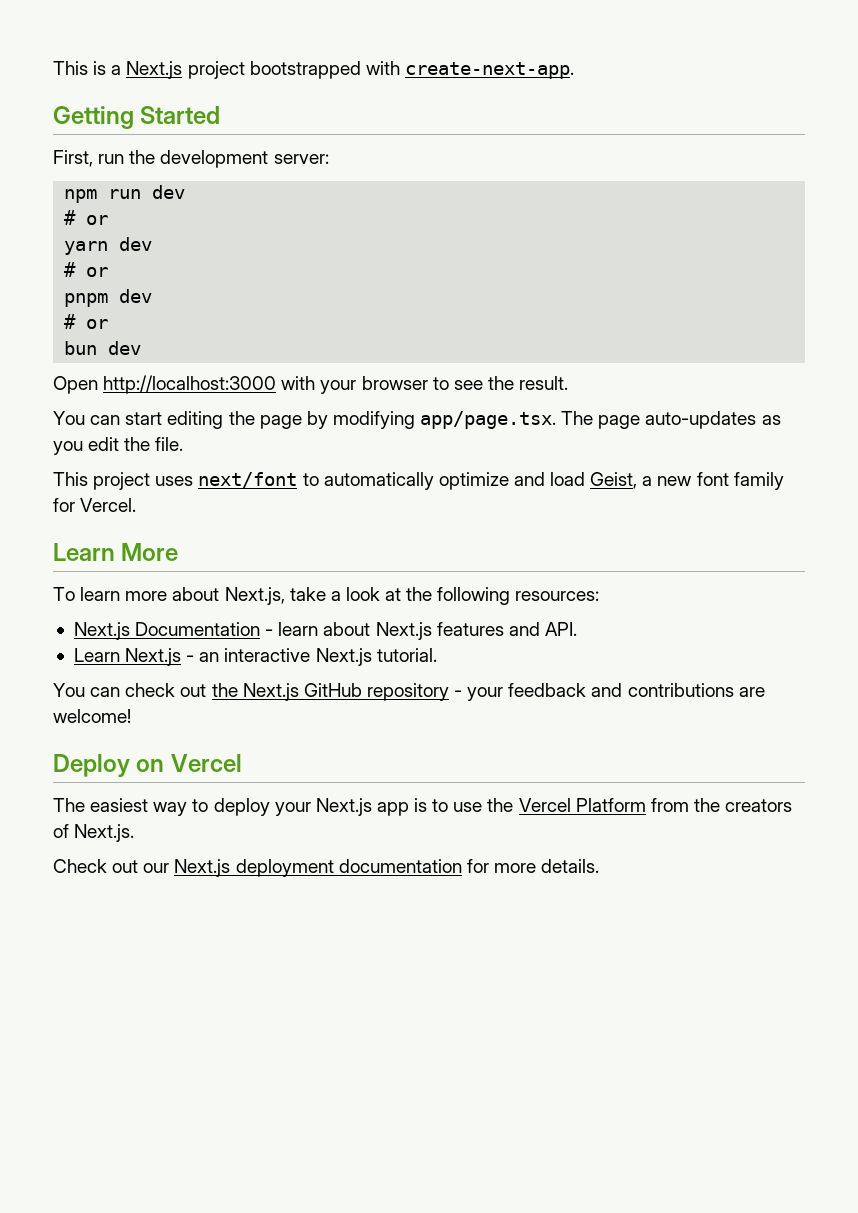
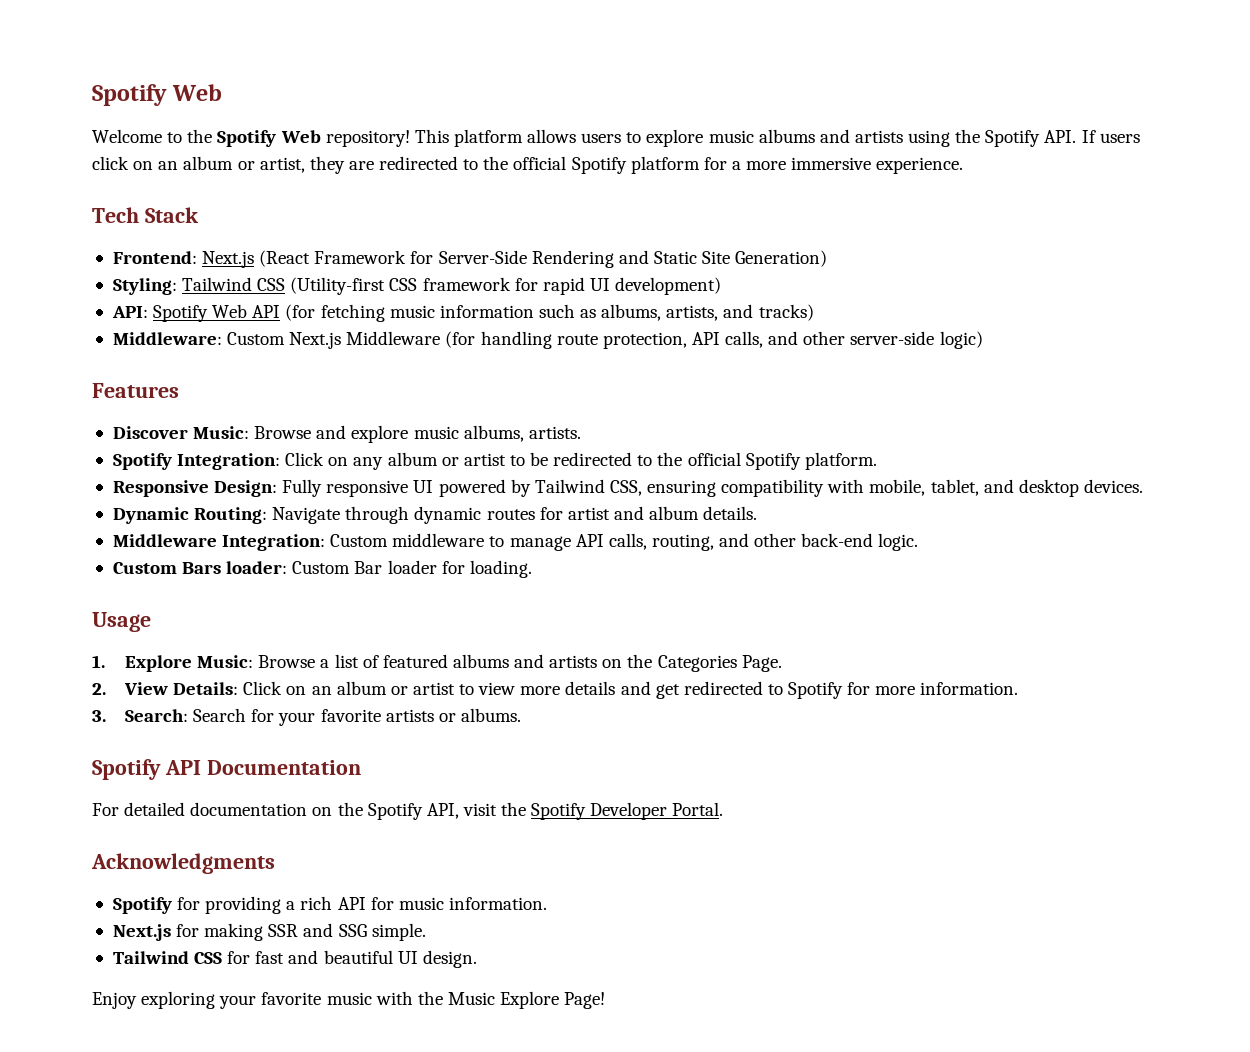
[53,61,574,79] [53,106,221,129] [53,150,329,168] [64,185,186,203] [64,210,109,225] [64,237,153,255] [64,262,109,277] [64,289,153,307] [64,314,109,329] [64,341,142,355] [53,375,569,394] [53,411,781,429] [53,437,184,455] [53,472,784,490] [53,498,137,512] [53,543,179,561] [53,587,600,605] [73,622,577,640] [73,648,437,666] [53,683,765,701] [53,709,131,723] [53,754,242,777] [53,798,793,816] [53,824,135,842] [53,859,600,877] This is a Next.js project bootstrapped with create-next-app. // Getting Started // First, run the development server: // npm run dev // # or // yarn dev // # or // pnpm dev // # or // bun dev // Open http://localhost:3000 with your browser to see the result. // You can start editing the page by modifying app/page.tsx. The page auto-updates as you edit the file. // This project uses next/font to automatically optimize and load Geist, a new font family for Vercel. // Learn More // To learn more about Next.js, take a look at the following resources: // Next.js Documentation - learn about Next.js features and API. // Learn Next.js - an interactive Next.js tutorial. // You can check out the Next.js GitHub repository - your feedback and contributions are welcome! // Deploy on Vercel // The easiest way to deploy your Next.js app is to use the Vercel Platform from the creators of Next.js. // Check out our Next.js deployment documentation for more details. -> [92,84,223,106] [92,129,1140,147] [92,156,964,174] [92,207,199,223] [112,250,828,268] [112,277,722,295] [111,304,814,322] [112,331,983,349] [92,383,179,398] [112,425,581,443] [112,452,877,470] [112,479,1143,497] [112,506,758,524] [112,533,919,551] [112,560,532,578] [92,612,151,632] [92,654,782,672] [92,681,1019,699] [92,708,521,726] [92,759,361,780] [92,802,724,820] [91,853,275,874] [112,896,547,914] [112,923,426,941] [112,950,477,968] [92,991,606,1009] Spotify Web // Welcome to the Spotify Web repository! This platform allows users to explore music albums and artists using the Spotify API. If users click on an album or artist, they are redirected to the official Spotify platform for a more immersive experience. // Tech Stack // Frontend: Next.js (React Framework for Server-Side Rendering and Static Site Generation) // Styling: Tailwind CSS (Utility-first CSS framework for rapid UI development) // API: Spotify Web API (for fetching music information such as albums, artists, and tracks) // Middleware: Custom Next.js Middleware (for handling route protection, API calls, and other server-side logic) // Features // Discover Music: Browse and explore music albums, artists. // Spotify Integration: Click on any album or artist to be redirected to the official Spotify platform. // Responsive Design: Fully responsive UI powered by Tailwind CSS, ensuring compatibility with mobile, tablet, and desktop devices. // Dynamic Routing: Navigate through dynamic routes for artist and album details. // Middleware Integration: Custom middleware to manage API calls, routing, and other back-end logic. // Custom Bars loader: Custom Bar loader for loading. // Usage // 1. Explore Music: Browse a list of featured albums and artists on the Categories Page. // 2. View Details: Click on an album or artist to view more details and get redirected to Spotify for more information. // 3. Search: Search for your favorite artists or albums. // Spotify API Documentation // For detailed documentation on the Spotify API, visit the Spotify Developer Portal. // Acknowledgments // Spotify for providing a rich API for music information. // Next.js for making SSR and SSG simple. // Tailwind CSS for fast and beautiful UI design. // Enjoy exploring your favorite music with the Music Explore Page!

